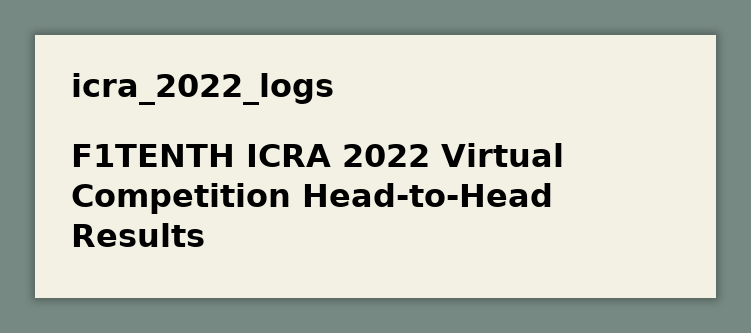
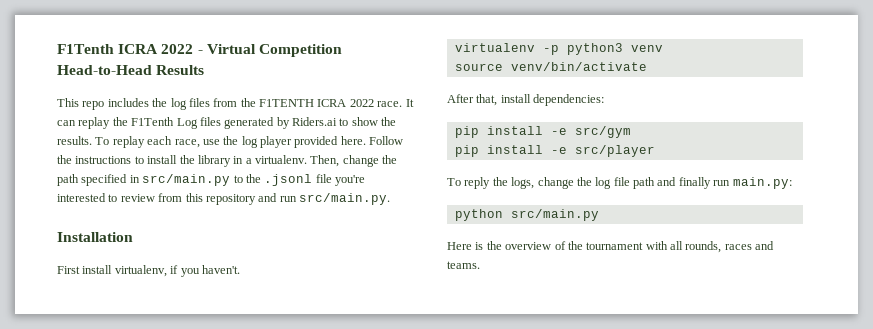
[71,73,334,105] [71,144,430,167] icra_2022_logs // F1TENTH ICRA 2022 -> [57,44,203,54] F1Tenth ICRA 2022 -
(205, 235) none -> [57,98,414,110] [57,117,397,129] [57,136,404,148] [57,155,398,167] [57,174,365,186] [57,193,390,205] [57,232,133,242] [57,265,240,277] [454,43,663,55] [454,62,647,71] [447,94,605,106] [454,126,631,138] [454,145,655,157] [447,177,792,189] [454,209,599,221] [447,241,775,253] [447,261,480,269] // This repo includes the log files from the F1TENTH ICRA 2022 race. It can replay the F1Tenth Log files generated by Riders.ai to show the results. To replay each race, use the log player provided here. Follow the instructions to install the library in a virtualenv. Then, change the path specified in src/main.py to the .jsonl file you're interested to review from this repository and run src/main.py. // Installation // First install virtualenv, if you haven't. // virtualenv -p python3 venv // source venv/bin/activate // After that, install dependencies: // pip install -e src/gym // pip install -e src/player // To reply the logs, change the log file path and finally run main.py: // python src/main.py // Here is the overview of the tournament with all rounds, races and teams.

